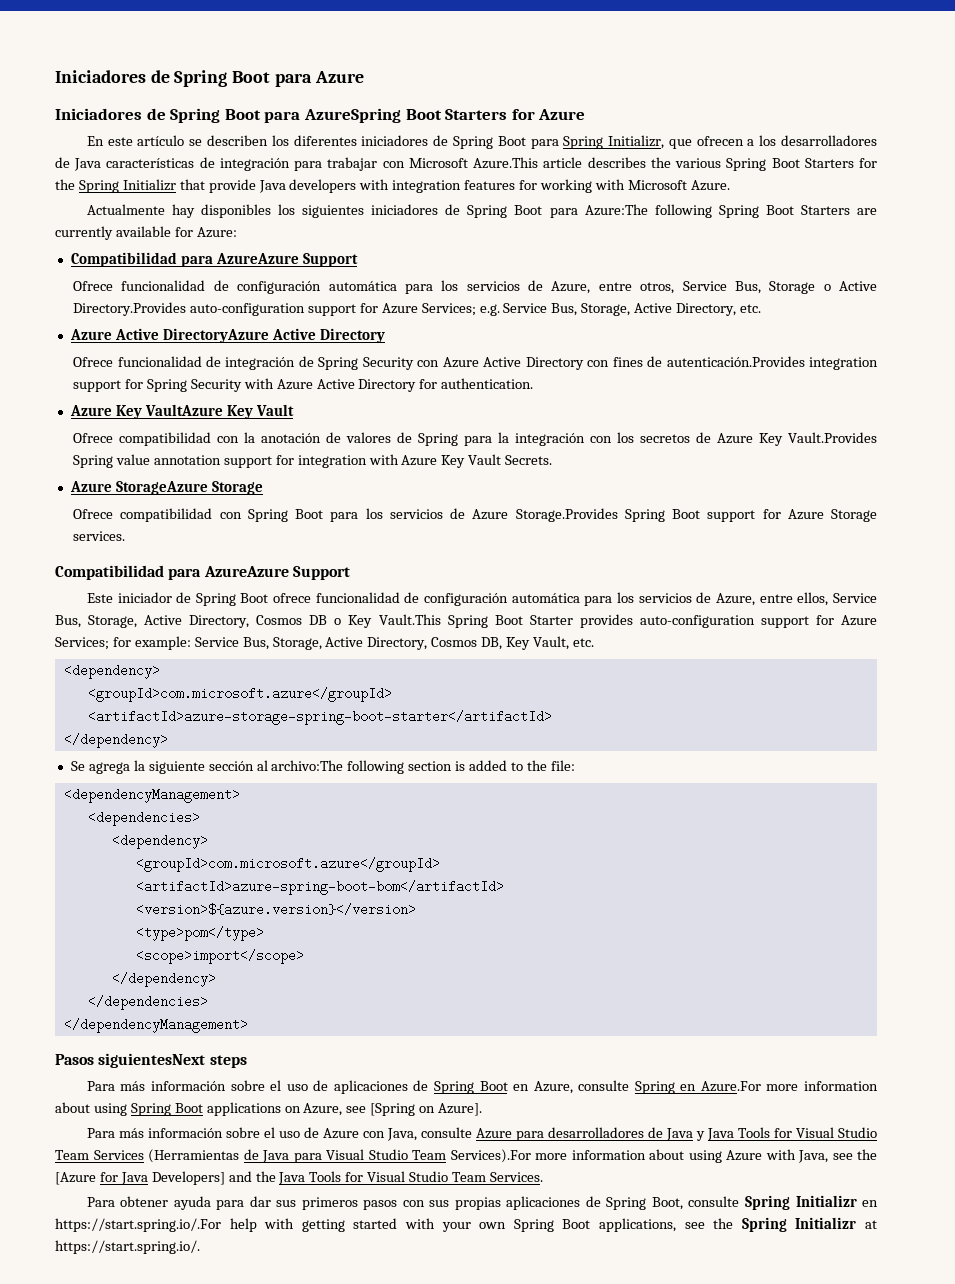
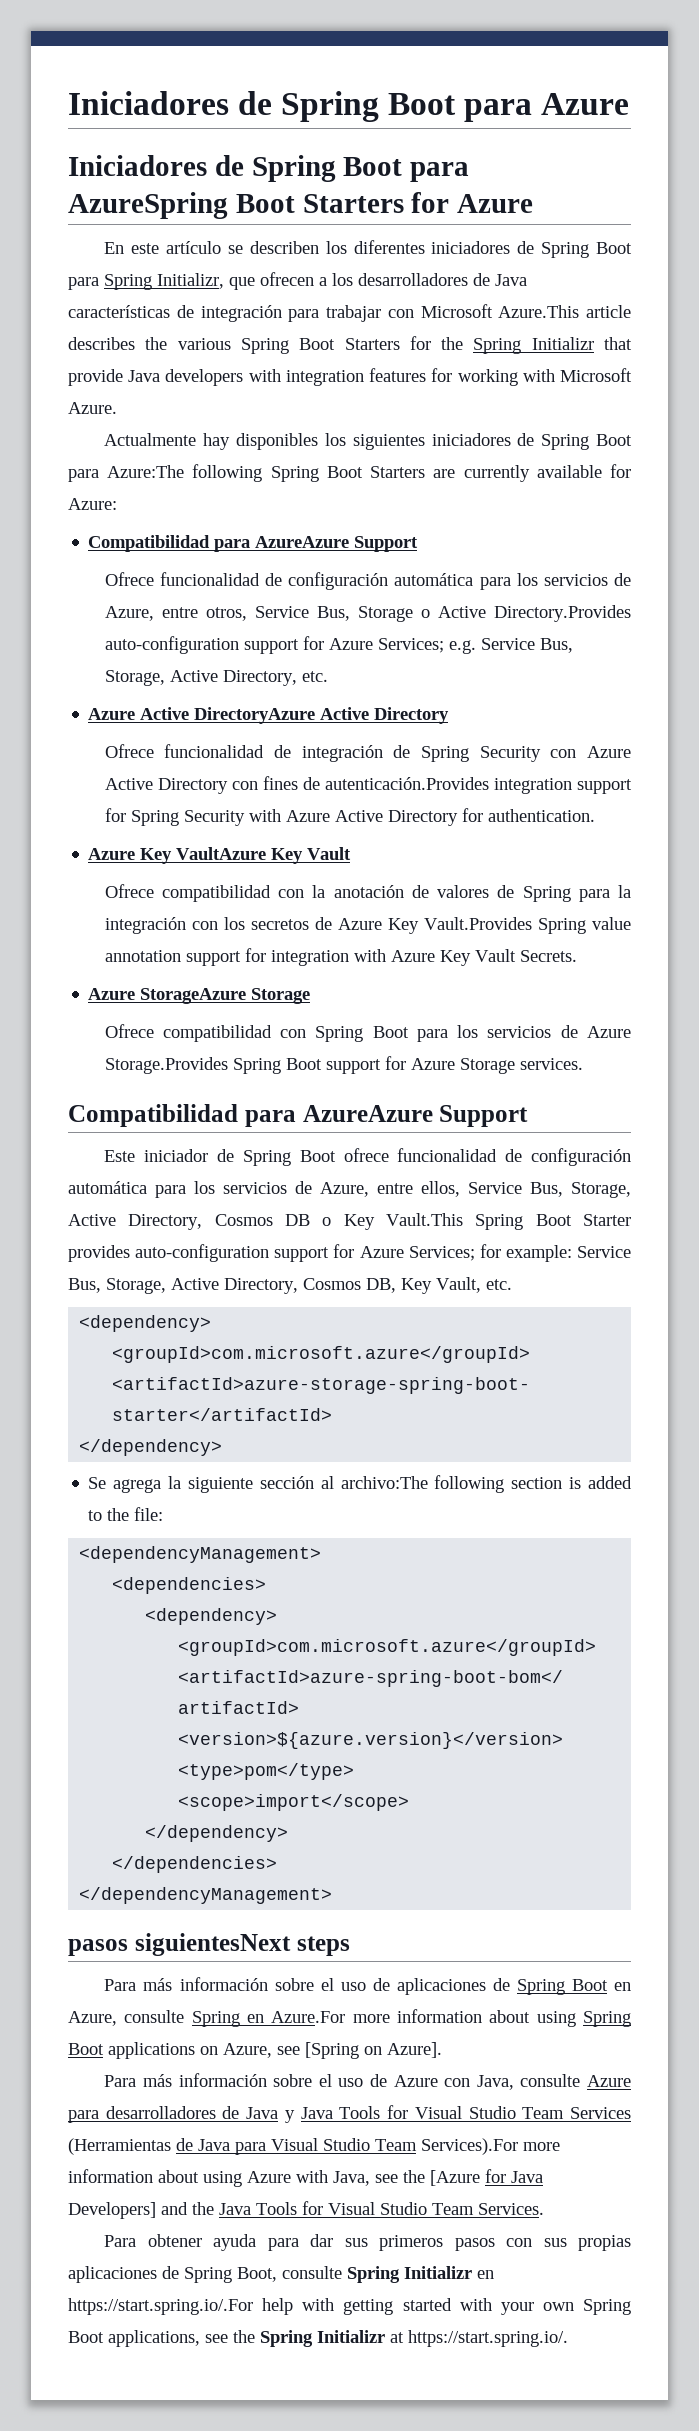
[55,1054,94,1065] Pasos -> [68,1939,128,1956] pasos

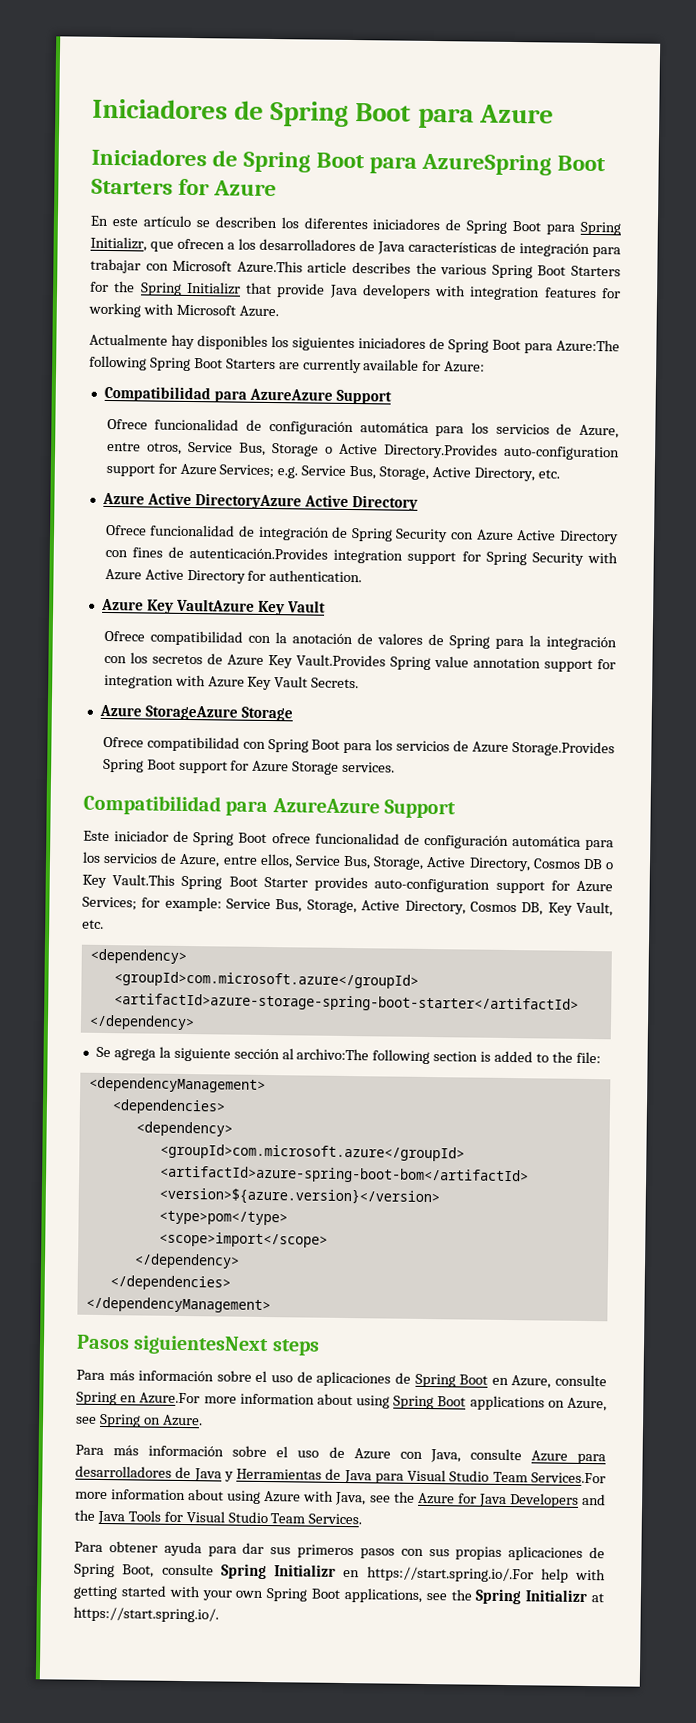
[68,1939,128,1956] pasos -> [76,1334,130,1350] Pasos
[305,2042,442,2059] [Spring on Azure]. -> [98,1413,203,1428] Spring on Azure.
[300,2105,632,2119] [68,2138,171,2155] Java Tools for Visual Studio Team Services (Herramientas -> [236,1468,323,1480] Herramientas
[421,2138,518,2155] Services).For -> [530,1472,606,1484] Services.For
[430,2170,480,2186] [Azure -> [417,1492,455,1505] Azure
[68,2202,156,2219] Developers] -> [509,1493,579,1508] Developers

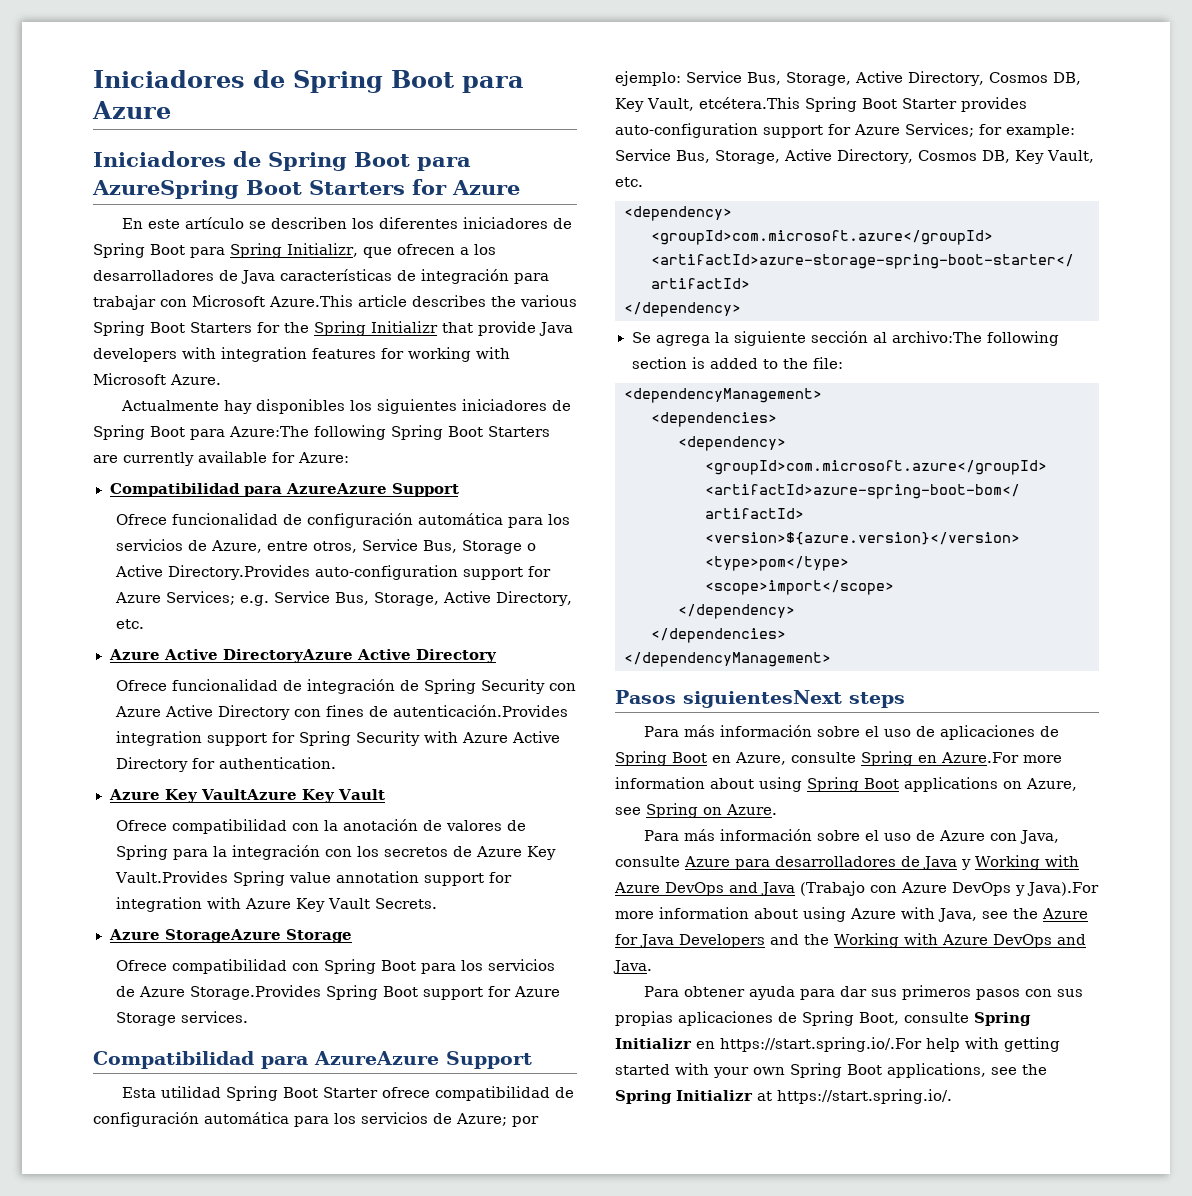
[83,830,615,851] [82,851,614,872] [82,874,176,889] Este iniciador de Spring Boot ofrece funcionalidad de configuración automática para los servicios de Azure, entre ellos, Service Bus, Storage, Active Directory, Cosmos DB o Key Vault.This -> [122,1086,575,1101] [93,1112,539,1127] [615,71,1081,86] [615,97,800,112] Esta utilidad Spring Boot Starter ofrece compatibilidad de configuración automática para los servicios de Azure; por ejemplo: Service Bus, Storage, Active Directory, Cosmos DB, Key Vault, etcétera.This
[236,1468,606,1484] Herramientas de Java para Visual Studio Team Services.For -> [975,855,1079,870] [614,881,1099,896] Working with Azure DevOps and Java (Trabajo con Azure DevOps y Java).For
[96,1510,363,1525] Java Tools for Visual Studio Team Services. -> [834,933,1086,948] [613,960,652,974] Working with Azure DevOps and Java.

